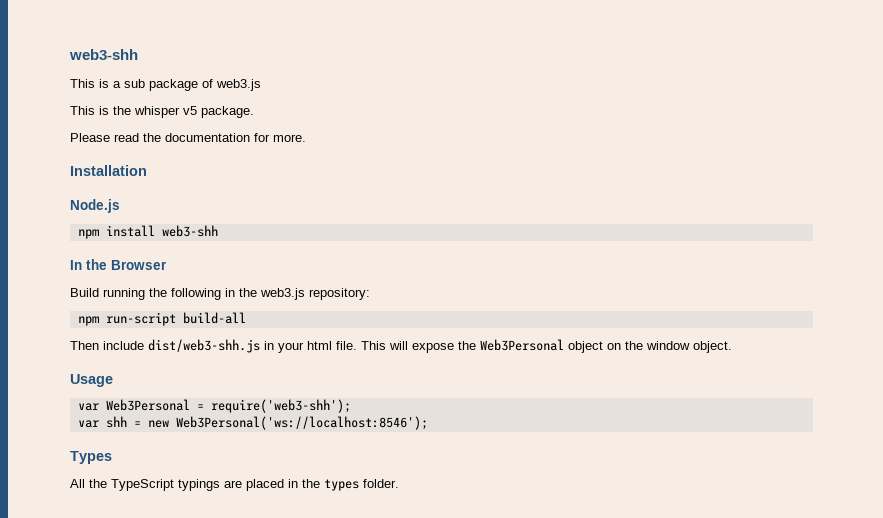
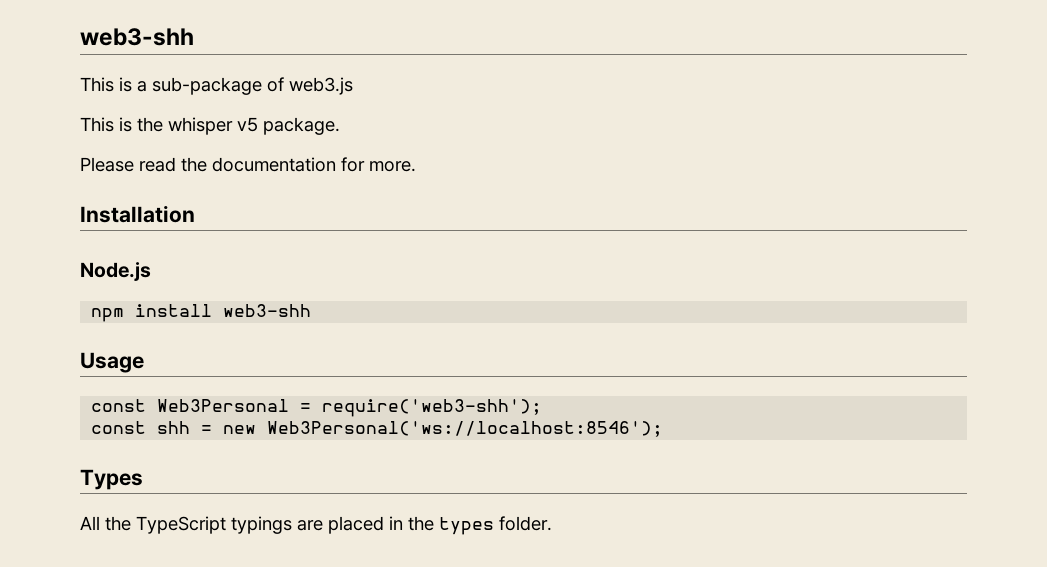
[124,79,198,91] sub package -> [152,77,262,95] sub-package
[70,259,167,270] [70,288,370,300] [77,312,246,326] [70,339,732,353] // In the Browser // Build running the following in the web3.js repository: // npm run-script build-all // Then include dist/web3-shh.js in your html file. This will expose the Web3Personal object on the window object. -> (312, 310) none
[77,403,99,411] var -> [91,399,147,412] const
[77,420,99,428] var -> [91,421,147,434] const

